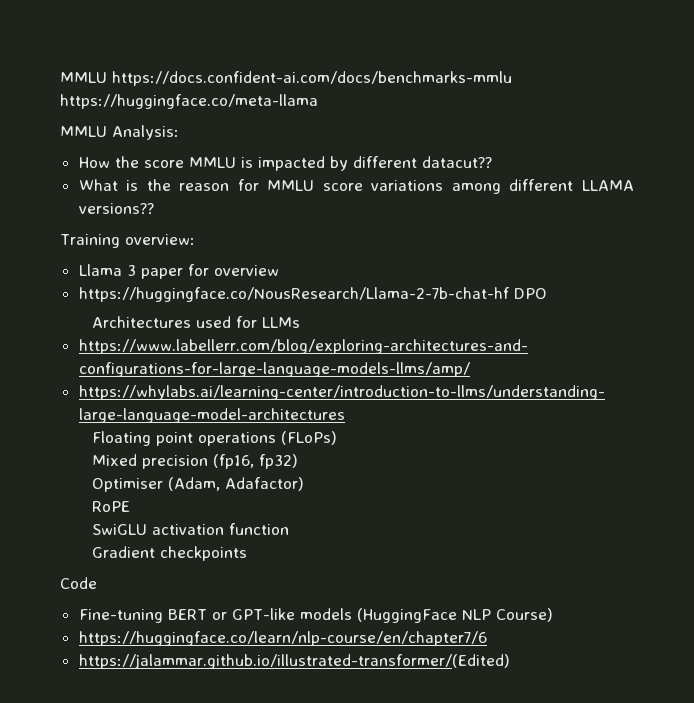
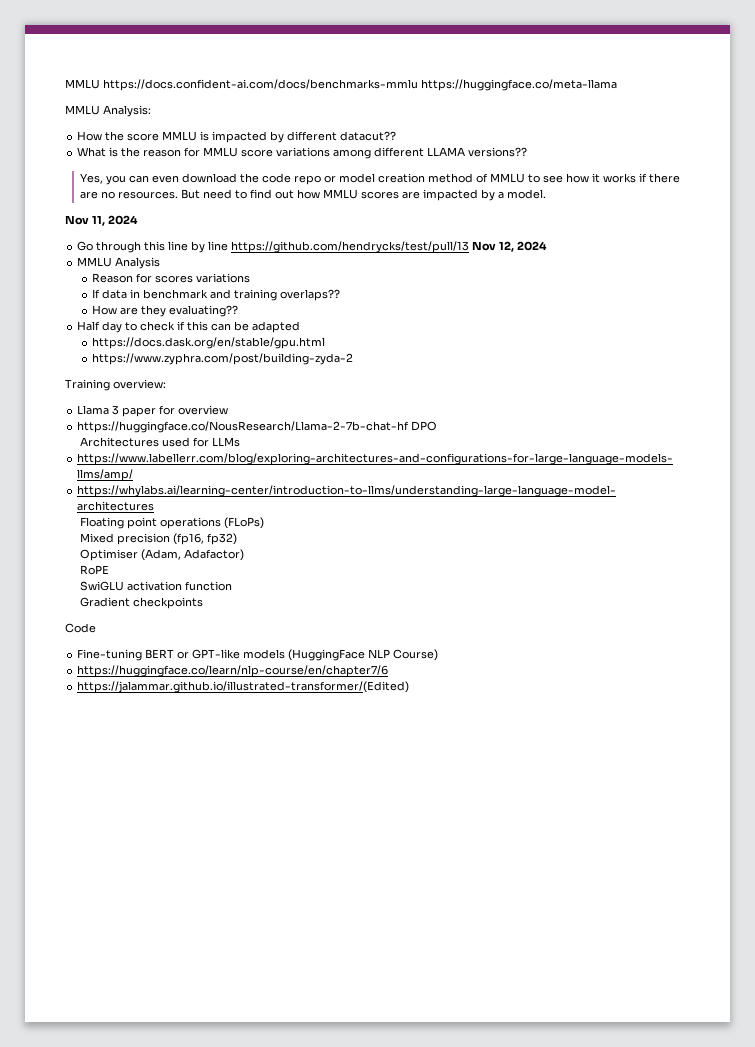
(154, 208) none -> [79,173,680,185] [79,189,546,201] [65,215,138,226] [77,241,548,253] [77,257,161,269] [91,273,250,283] [91,289,340,301] [91,305,238,317] [77,321,301,333] [91,337,325,349] [91,353,353,365] // Yes, you can even download the code repo or model creation method of MMLU to see how it works if there are no resources. But need to find out how MMLU scores are impacted by a model. // Nov 11, 2024 // Go through this line by line https://github.com/hendrycks/test/pull/13 Nov 12, 2024 // MMLU Analysis // Reason for scores variations // If data in benchmark and training overlaps?? // How are they evaluating?? // Half day to check if this can be adapted // https://docs.dask.org/en/stable/gpu.html // https://www.zyphra.com/post/building-zyda-2

